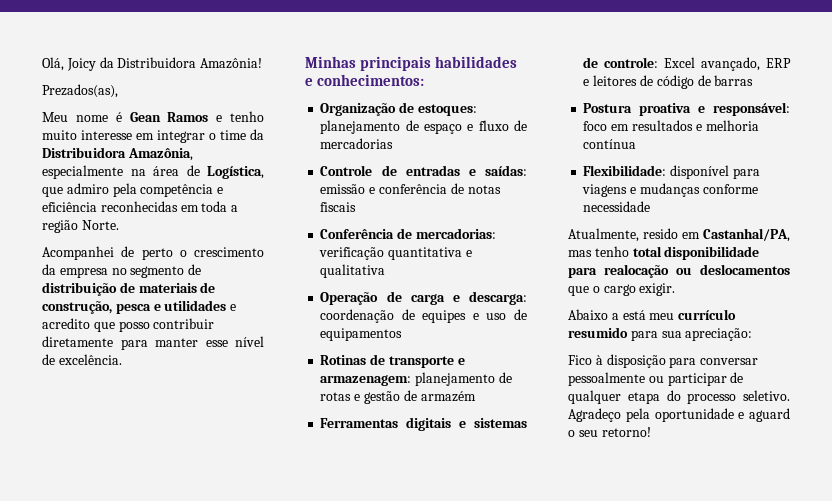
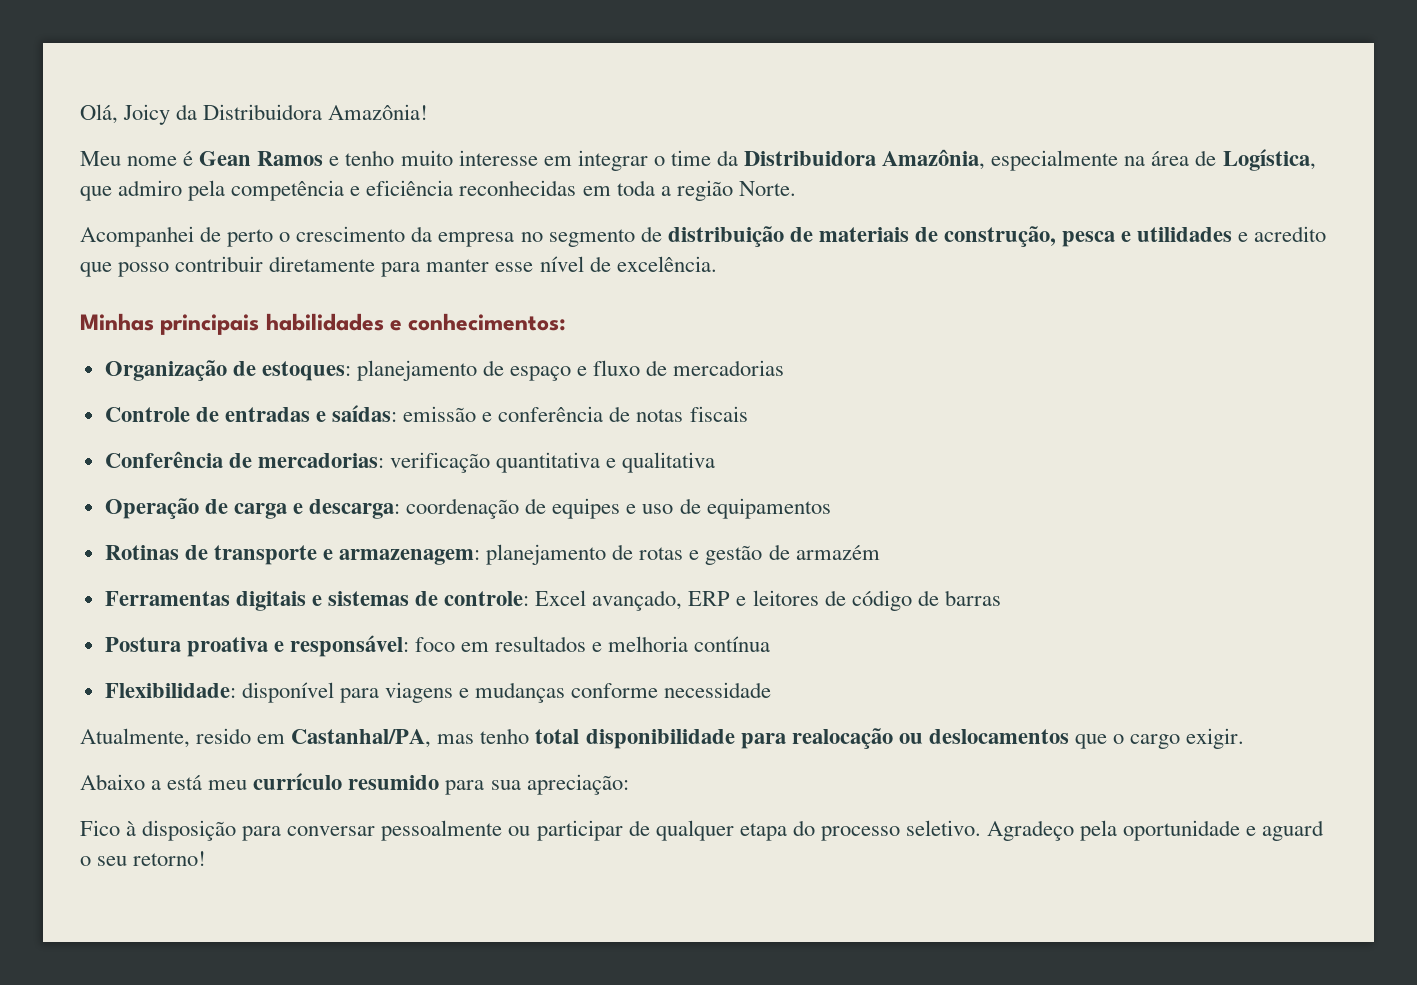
[42,84,118,98] // Prezados(as), -> (429, 112) none

